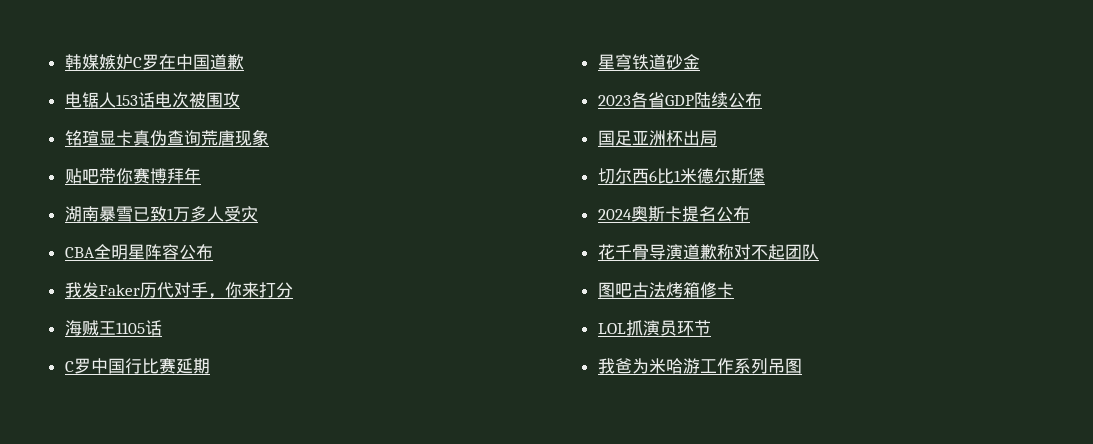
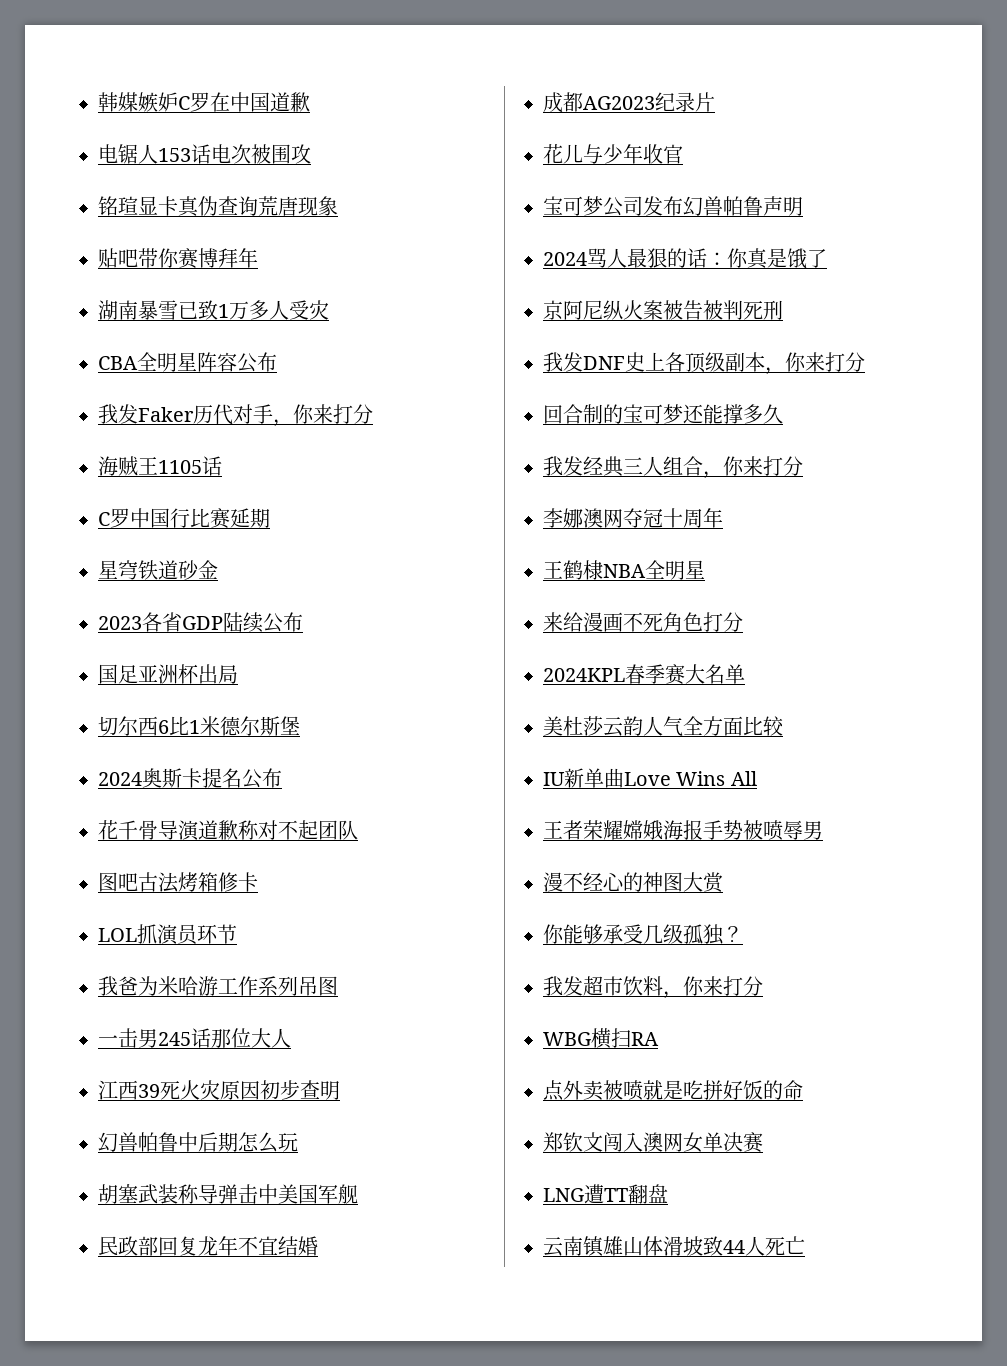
(802, 366) none -> [98,1028,291,1048] [98,1080,340,1100] [98,1132,298,1153] [98,1184,358,1204] [98,1236,318,1256] [543,92,715,113] [543,144,683,164] [543,196,803,217] [543,248,827,269] [543,300,783,320] [543,352,865,375] [543,404,783,424] [543,456,803,479] [543,508,723,528] [543,560,705,580] [543,612,743,632] [543,664,745,685] [543,716,784,737] [543,768,757,788] [543,820,823,841] [543,872,724,893] [543,924,743,945] [543,976,763,999] [543,1028,659,1049] [543,1080,803,1101] [543,1132,763,1153] [543,1184,668,1204] [543,1236,805,1257] // 一击男245话那位大人 // 江西39死火灾原因初步查明 // 幻兽帕鲁中后期怎么玩 // 胡塞武装称导弹击中美国军舰 // 民政部回复龙年不宜结婚 // 成都AG2023纪录片 // 花儿与少年收官 // 宝可梦公司发布幻兽帕鲁声明 // 2024骂人最狠的话：你真是饿了 // 京阿尼纵火案被告被判死刑 // 我发DNF史上各顶级副本，你来打分 // 回合制的宝可梦还能撑多久 // 我发经典三人组合，你来打分 // 李娜澳网夺冠十周年 // 王鹤棣NBA全明星 // 来给漫画不死角色打分 // 2024KPL春季赛大名单 // 美杜莎云韵人气全方面比较 // IU新单曲Love Wins All // 王者荣耀嫦娥海报手势被喷辱男 // 漫不经心的神图大赏 // 你能够承受几级孤独？ // 我发超市饮料，你来打分 // WBG横扫RA // 点外卖被喷就是吃拼好饭的命 // 郑钦文闯入澳网女单决赛 // LNG遭TT翻盘 // 云南镇雄山体滑坡致44人死亡

